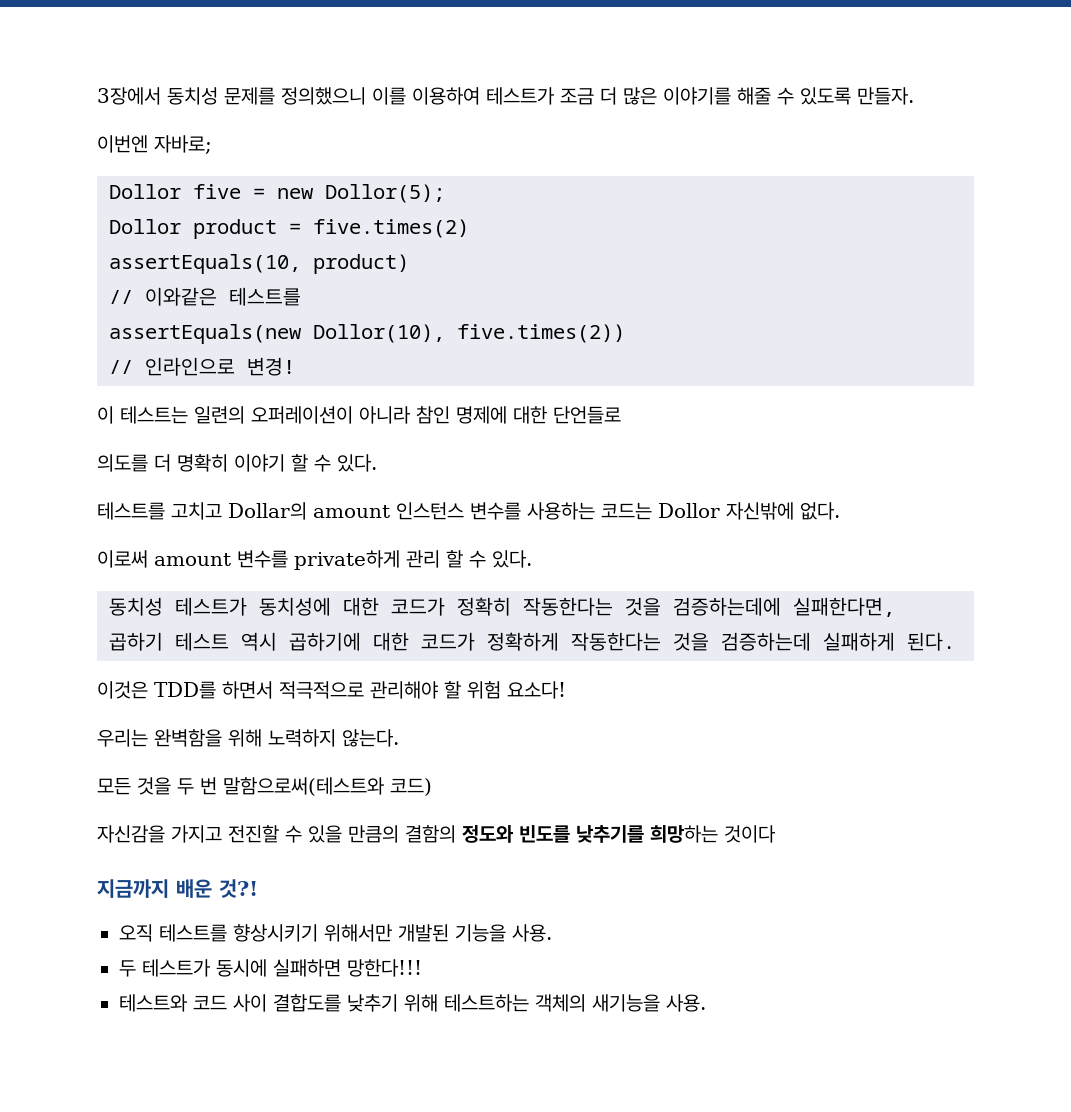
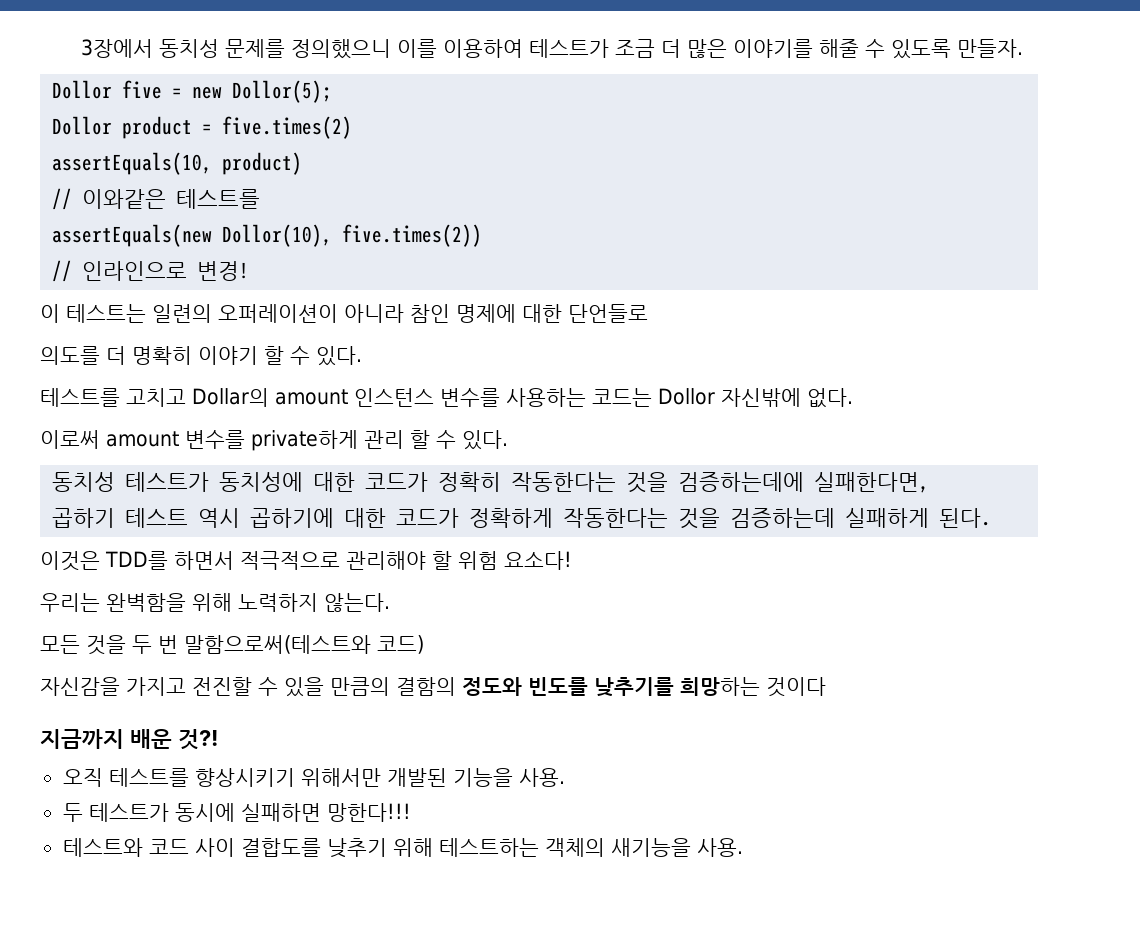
[97,135,212,154] // 이번엔 자바로; -> (1023, 48) none

